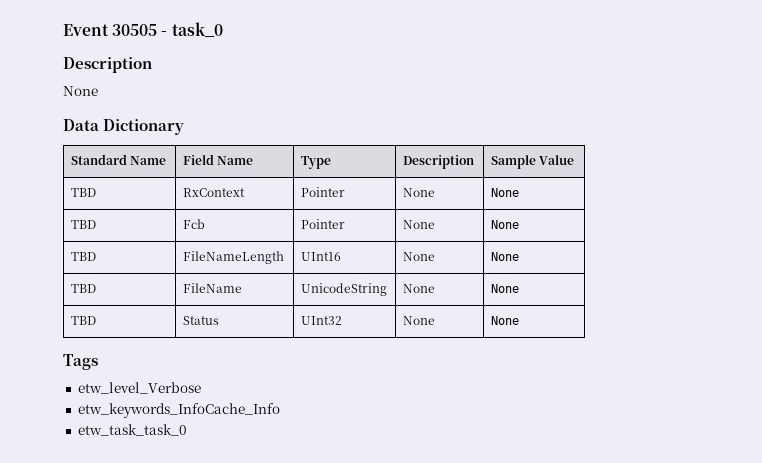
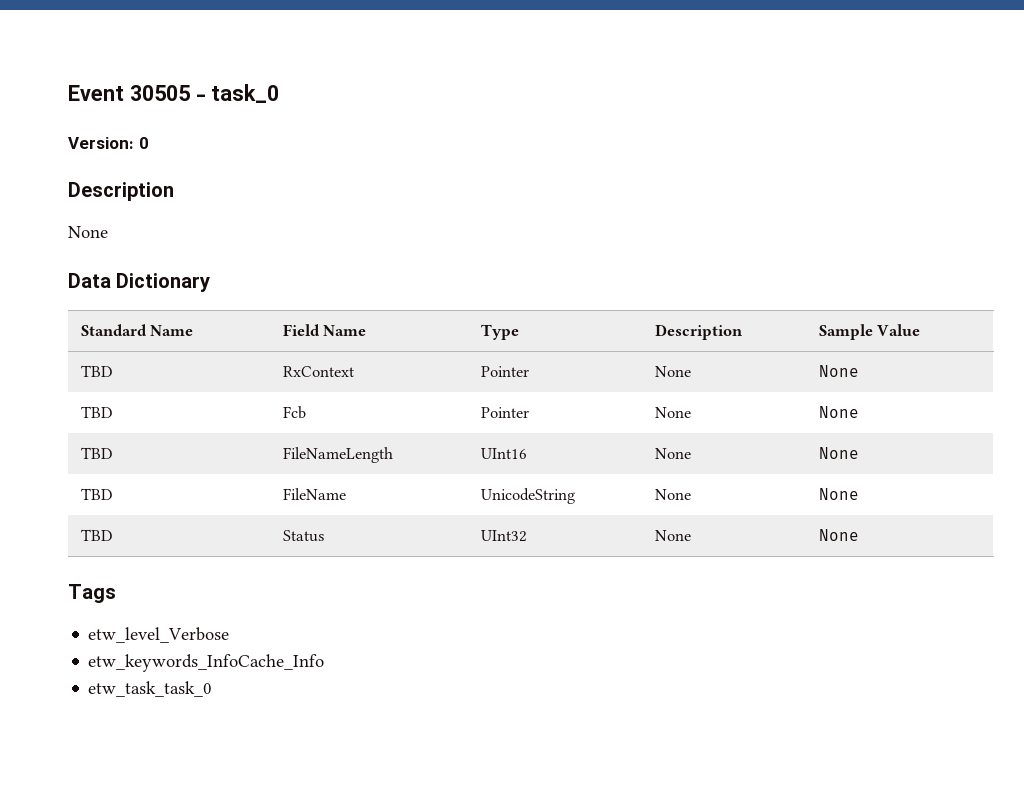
(223, 29) none -> [68,137,149,149] // Version: 0

